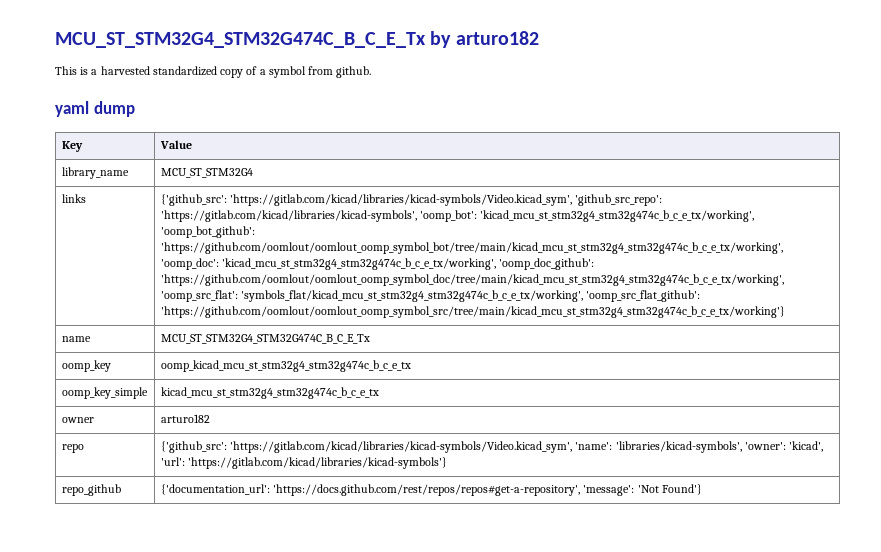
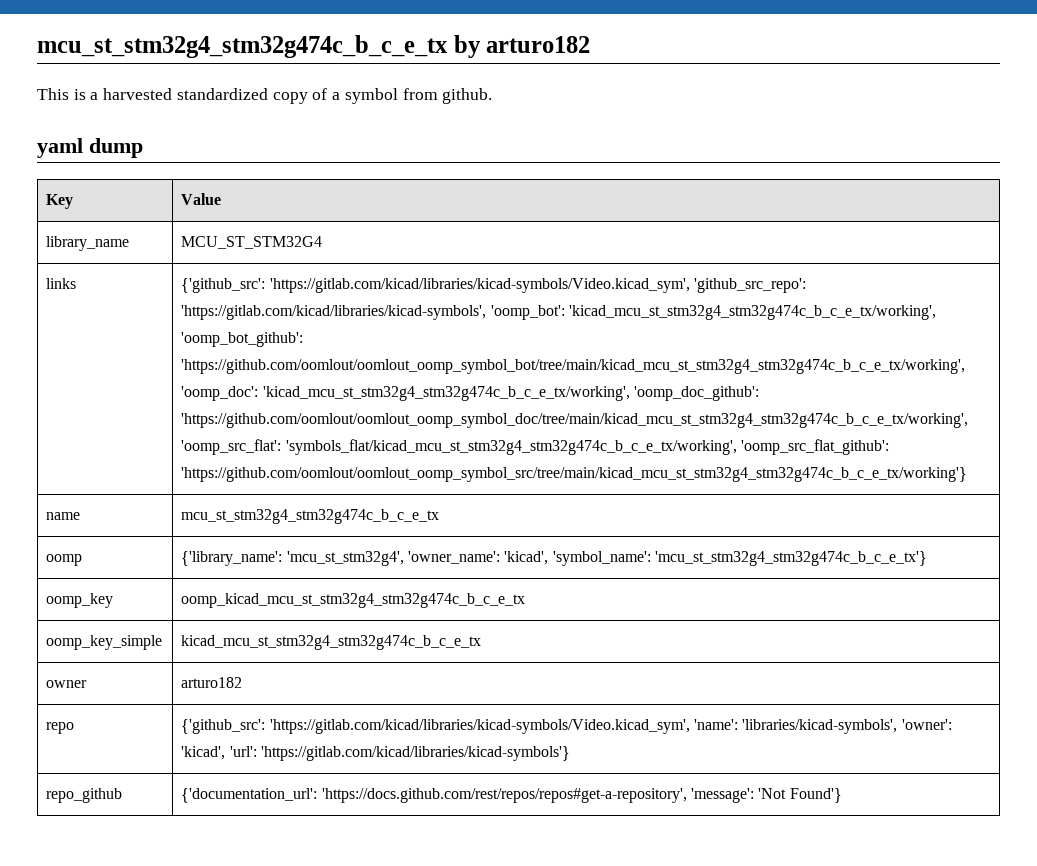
[55,32,426,48] MCU_ST_STM32G4_STM32G474C_B_C_E_Tx -> [37,35,448,58] mcu_st_stm32g4_stm32g474c_b_c_e_tx
[160,334,370,344] MCU_ST_STM32G4_STM32G474C_B_C_E_Tx -> [181,509,440,524] [46,554,83,566] [181,551,927,566] mcu_st_stm32g4_stm32g474c_b_c_e_tx // oomp | {'library_name': 'mcu_st_stm32g4', 'owner_name': 'kicad', 'symbol_name': 'mcu_st_stm32g4_stm32g474c_b_c_e_tx'}

